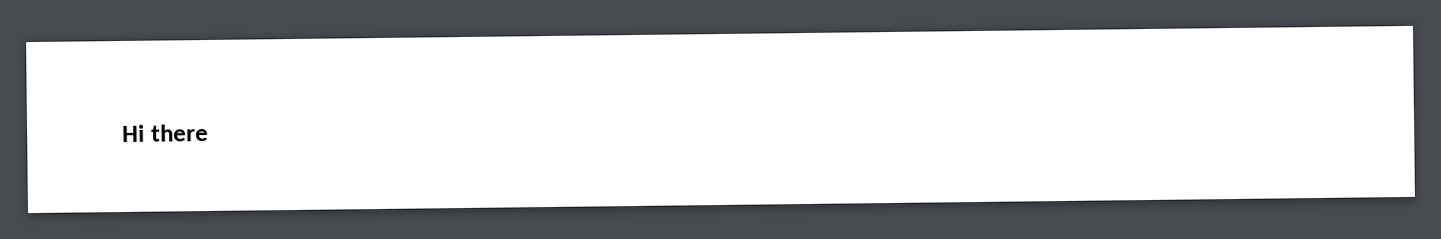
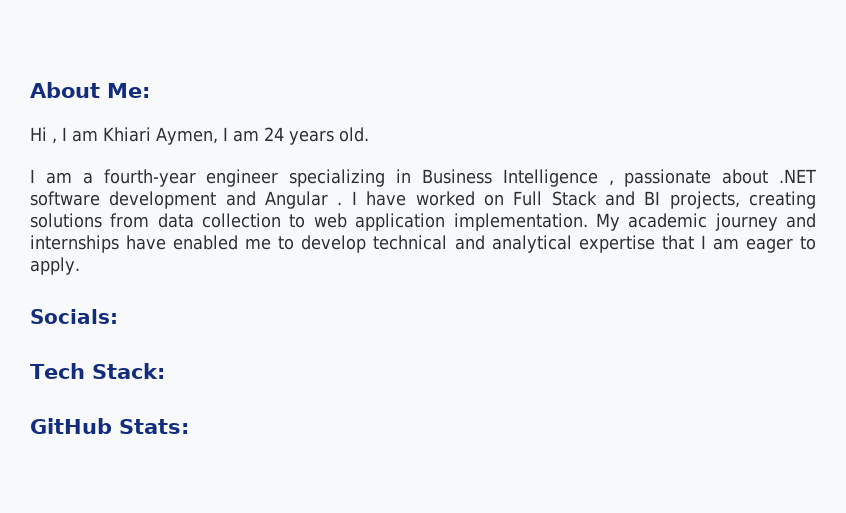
[122,123,209,142] Hi there -> [30,82,150,98] [30,127,369,145] [30,169,817,187] [30,191,817,209] [30,213,816,231] [30,235,816,253] [30,257,80,275] [30,309,118,324] [30,363,165,379] [30,418,189,434] About Me: // Hi , I am Khiari Aymen, I am 24 years old. // I am a fourth-year engineer specializing in Business Intelligence , passionate about .NET software development and Angular . I have worked on Full Stack and BI projects, creating solutions from data collection to web application implementation. My academic journey and internships have enabled me to develop technical and analytical expertise that I am eager to apply. // Socials: // Tech Stack: // GitHub Stats:

